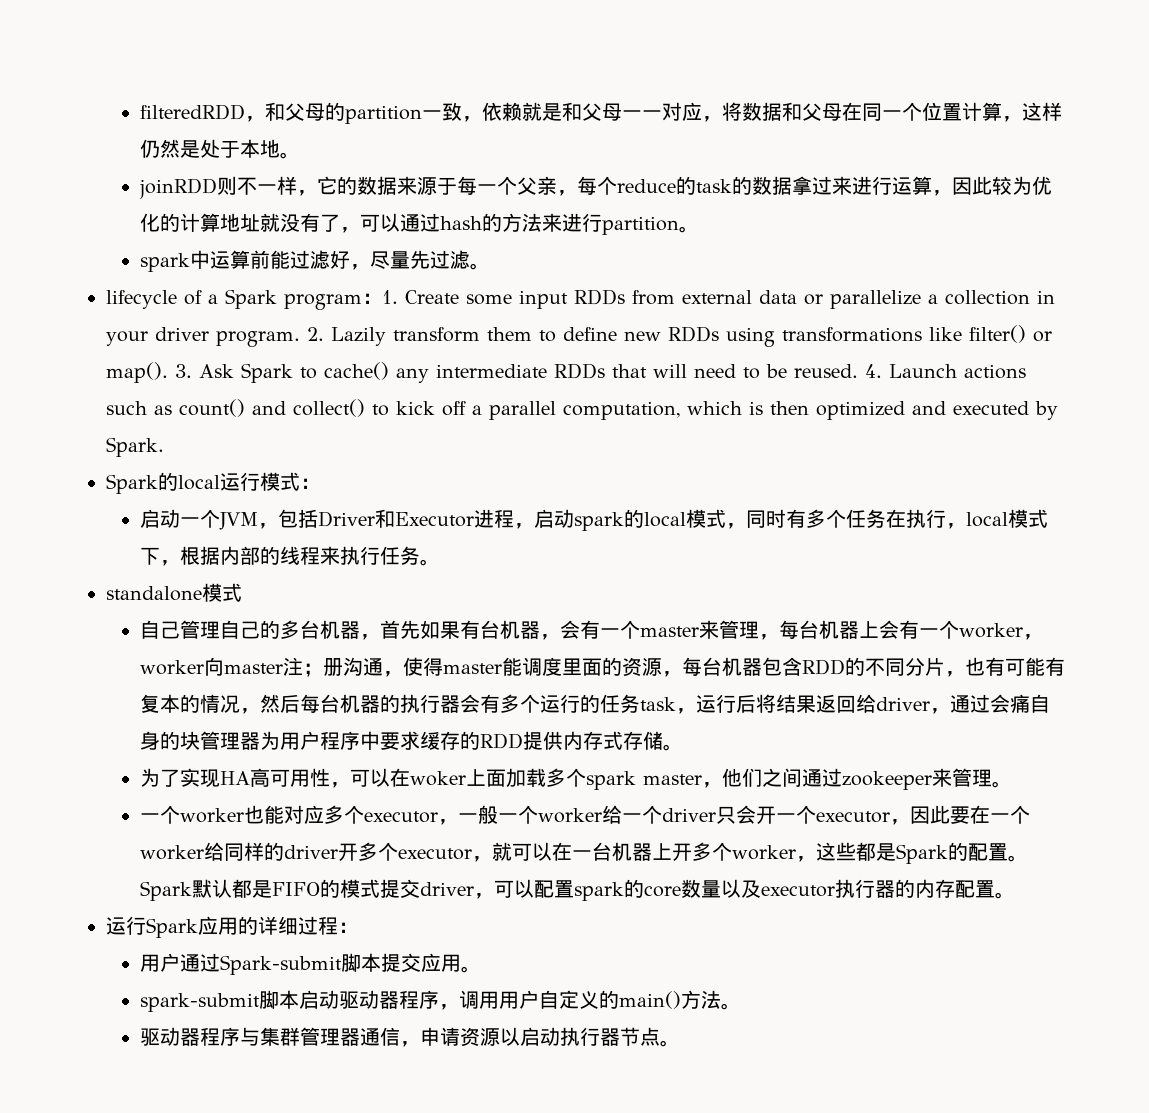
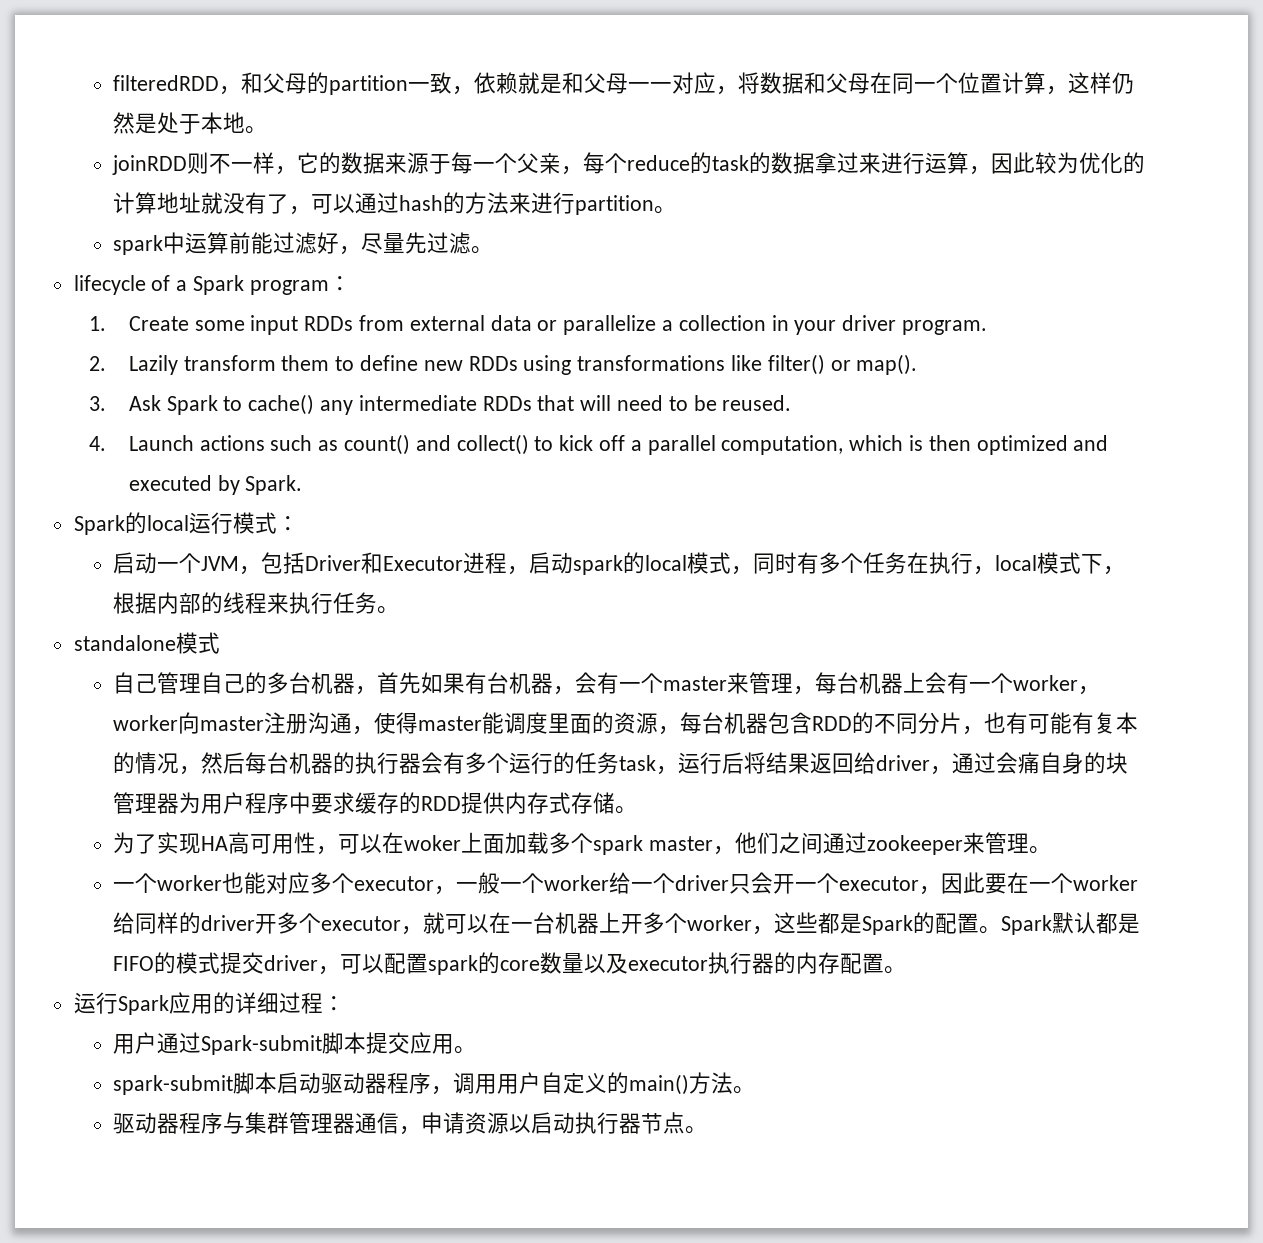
(382, 298) none -> (351, 283) //
(300, 339) none -> (988, 327) //
(168, 372) none -> (918, 364) //
(858, 371) none -> (792, 403) //
[302,663,323,677] ； -> (287, 723) none

